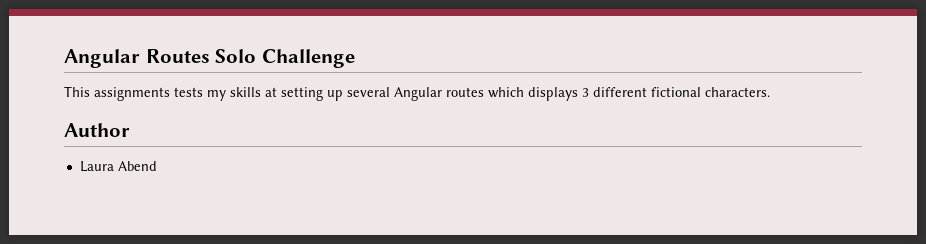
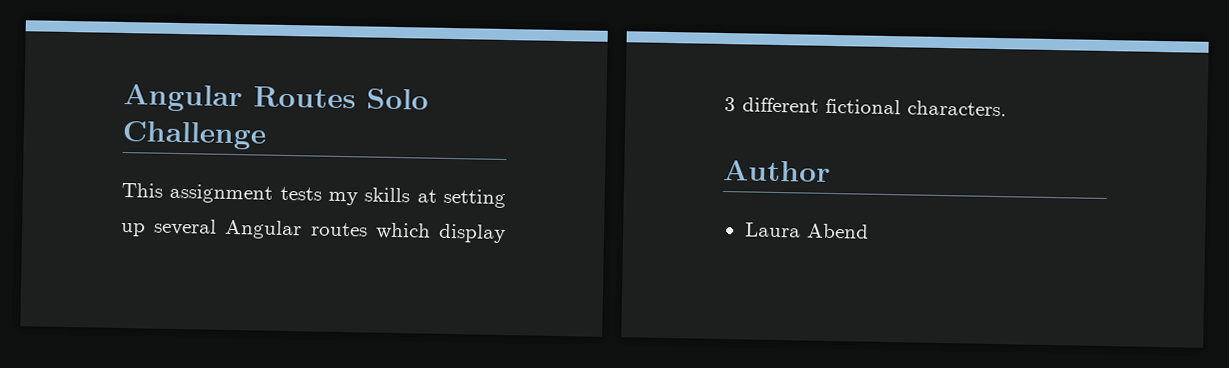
[94,87,170,101] assignments -> [169,183,274,204] assignment
[528,87,578,101] displays -> [437,223,506,244] display

